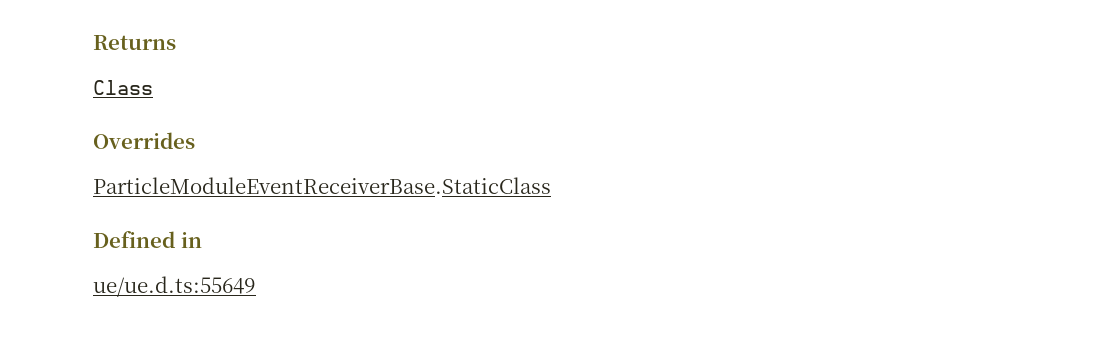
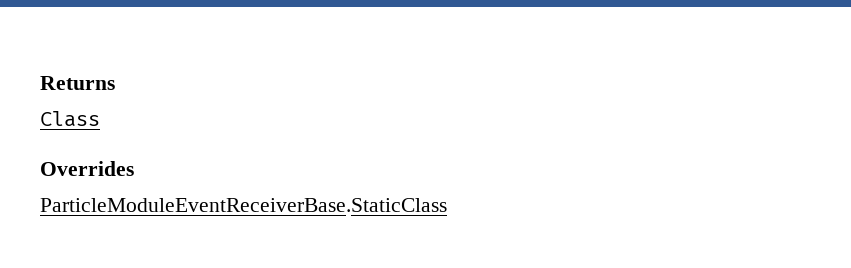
[93,231,202,248] [93,276,256,297] // Defined in // ue/ue.d.ts:55649 -> (447, 205) none

